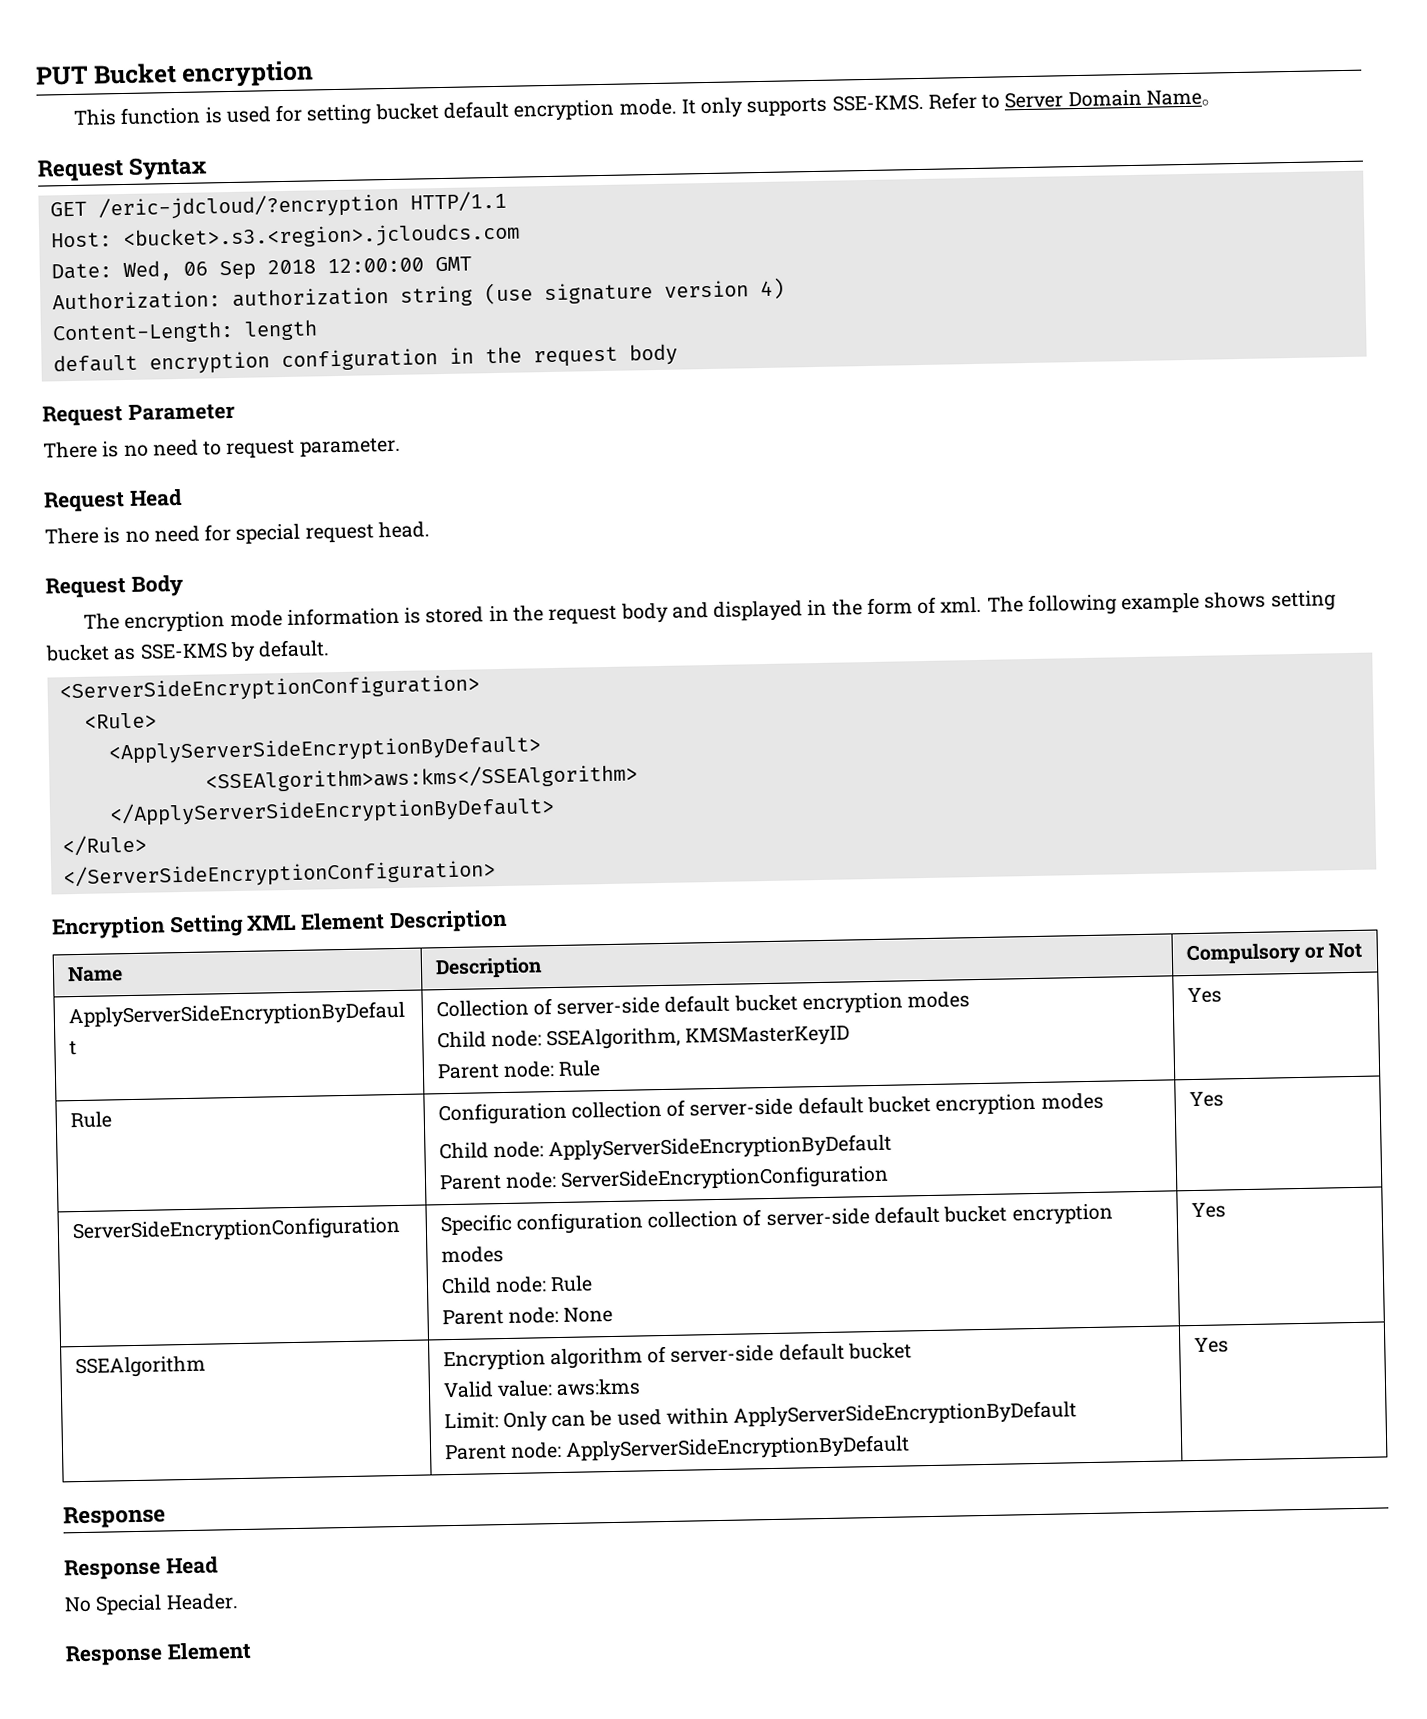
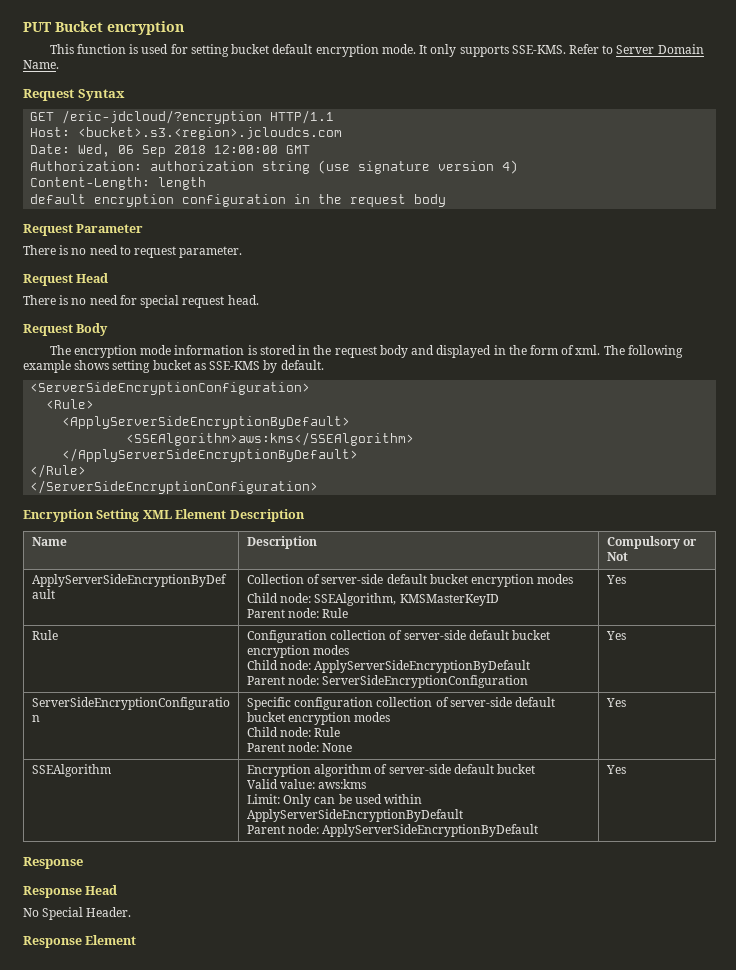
[1145,89,1222,106] Name。 -> [23,60,59,69] Name.

